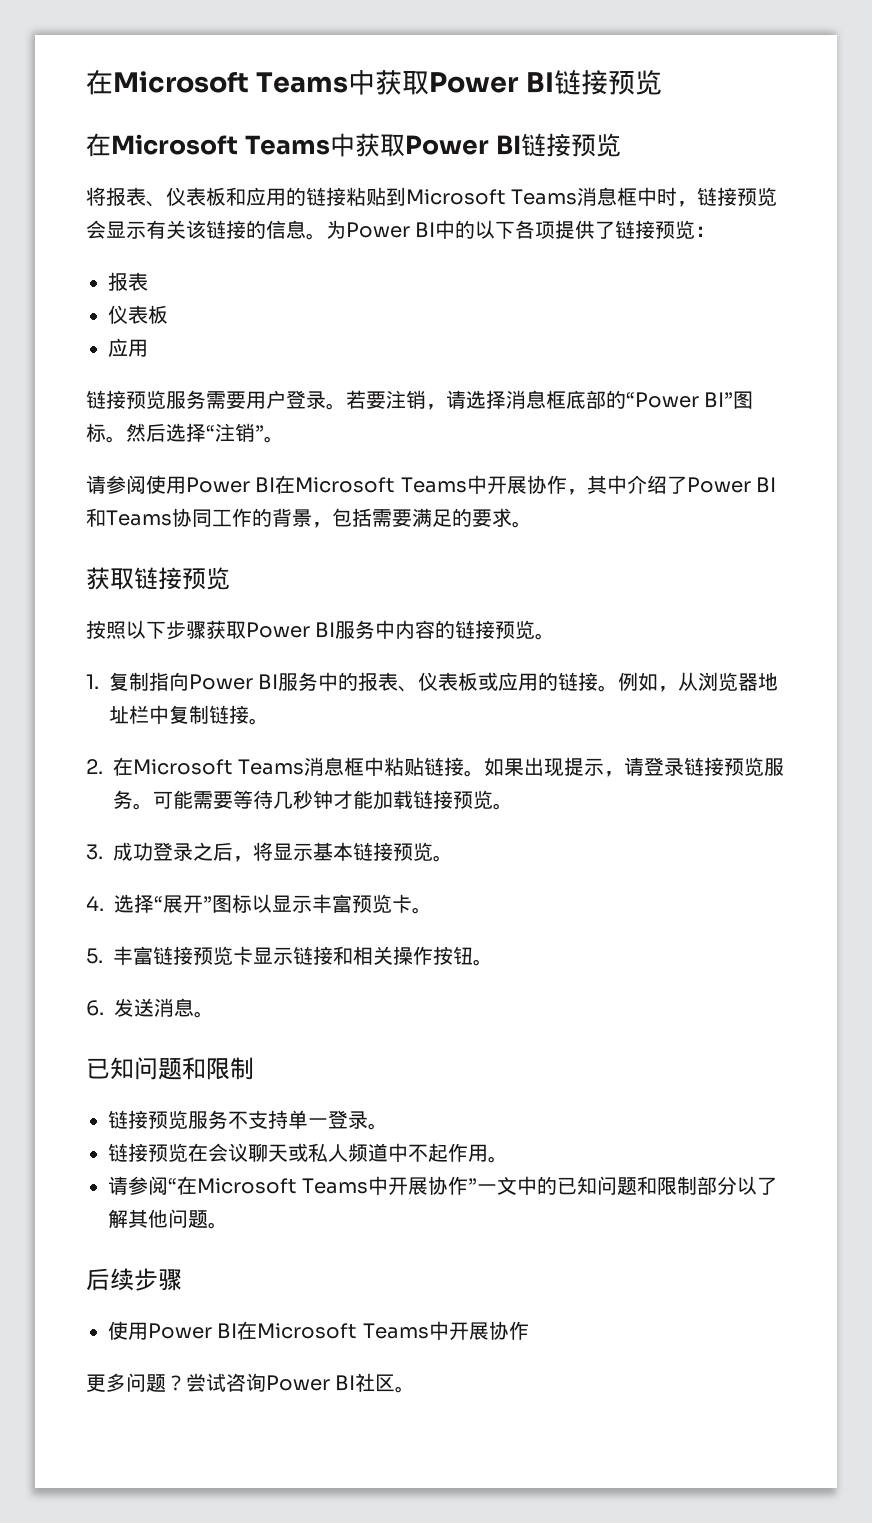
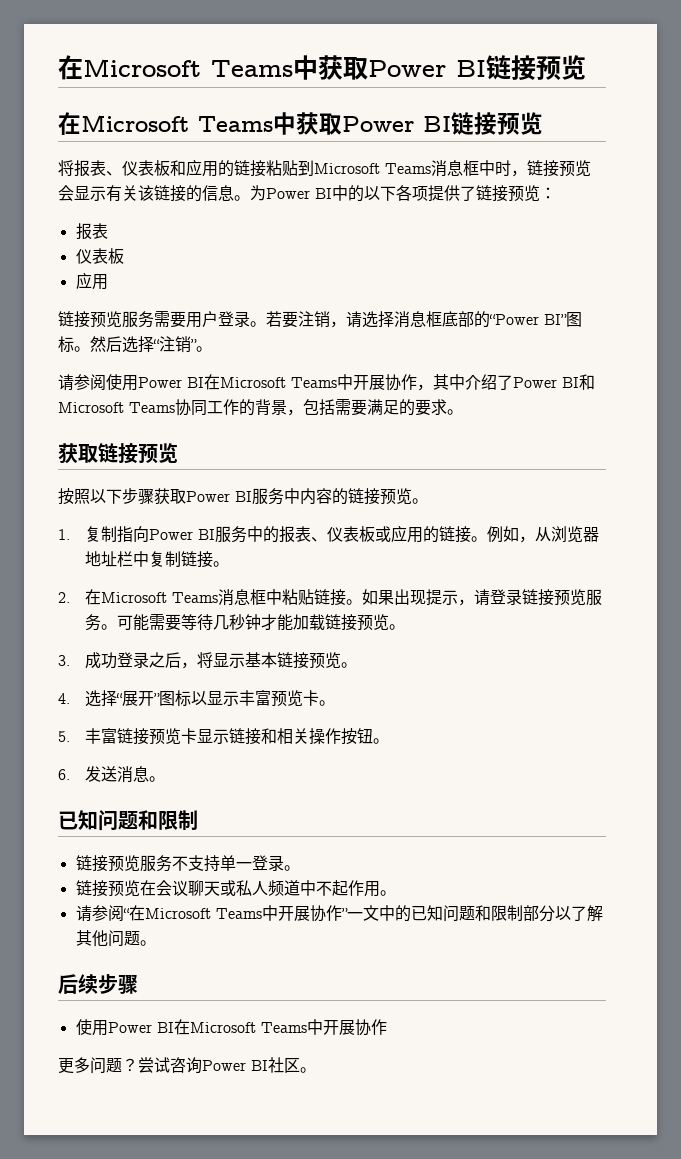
(106, 517) none -> [58,402,124,413] Microsoft

